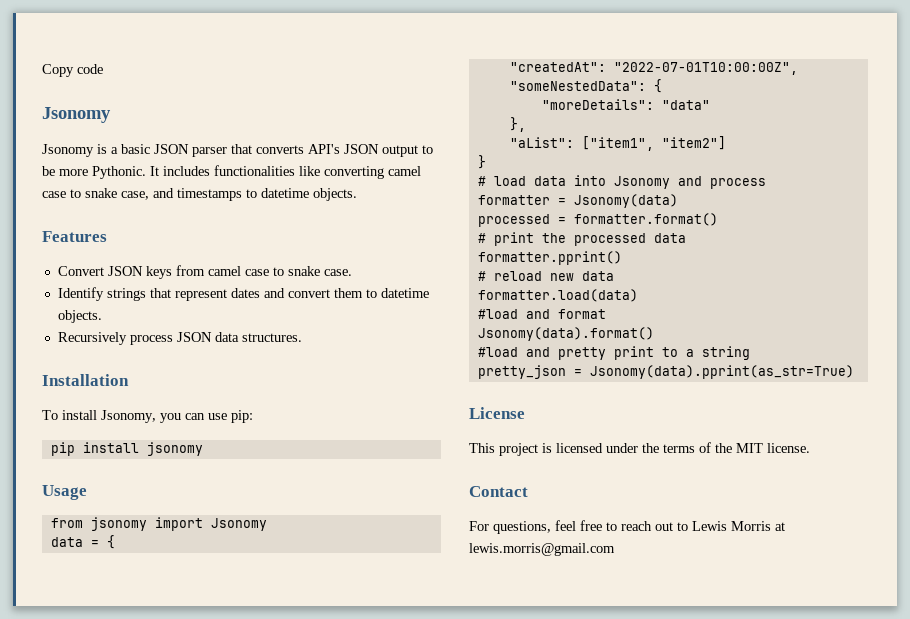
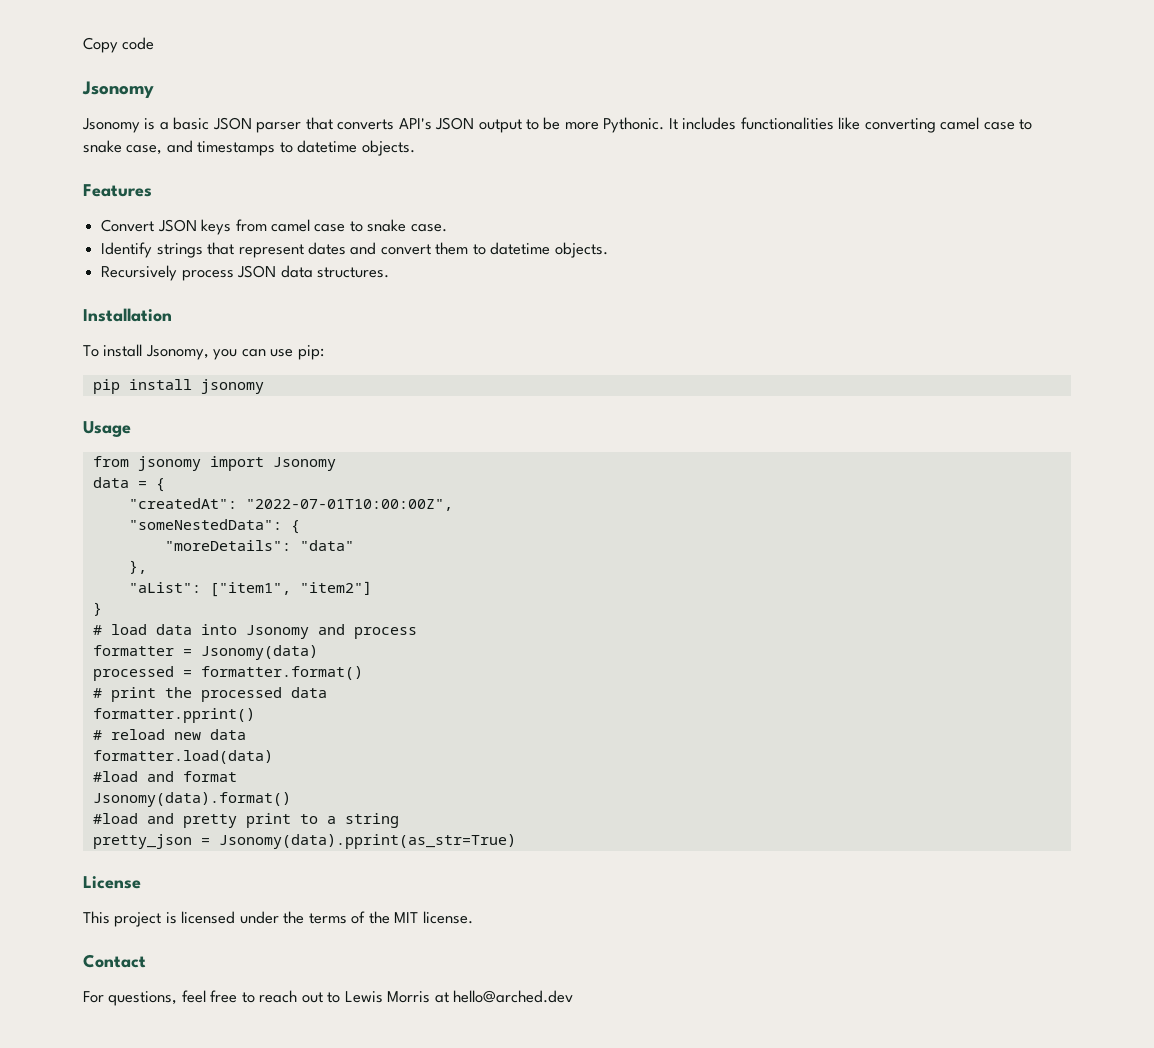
[469,543,615,556] lewis.morris@gmail.com -> [453,990,574,1003] hello@arched.dev

